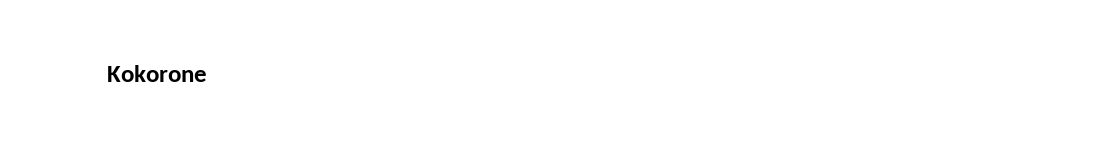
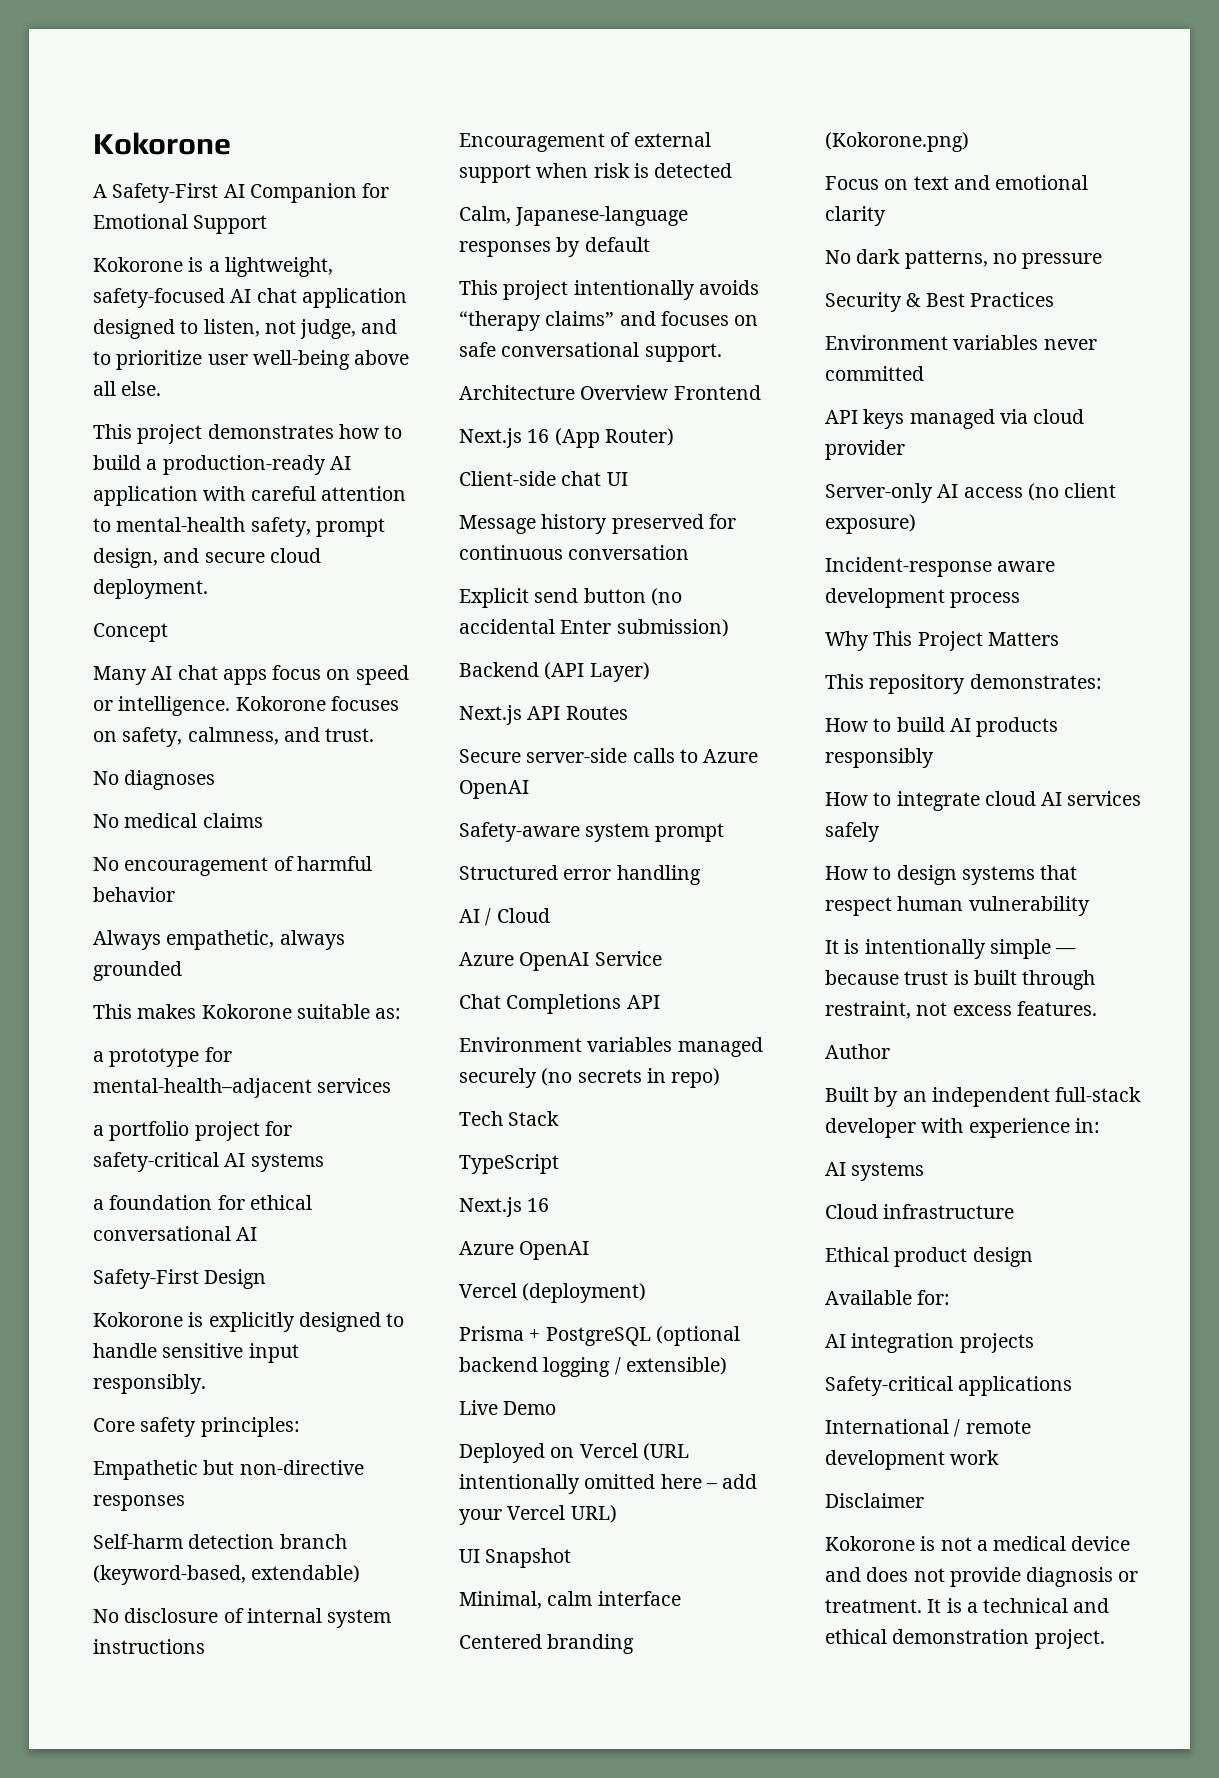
[107,65,207,82] Kokorone -> [93,132,231,155] [93,183,390,203] [93,214,268,234] [93,257,333,277] [93,288,407,308] [93,319,398,339] [93,350,410,370] [93,381,162,396] [93,424,403,444] [93,455,351,475] [93,486,406,506] [93,517,385,537] [93,548,321,568] [93,579,208,599] [93,623,168,642] [93,665,409,685] [93,696,399,716] [93,727,375,747] [93,770,216,790] [93,813,263,828] [93,856,372,876] [93,887,175,902] [93,930,345,950] [93,961,182,981] [93,1004,402,1019] [93,1047,232,1067] [93,1078,392,1098] [93,1121,292,1141] [93,1152,324,1172] [93,1195,312,1210] [93,1226,258,1241] [93,1269,267,1289] [93,1312,405,1332] [93,1343,299,1363] [93,1374,206,1394] [93,1417,300,1437] [93,1460,364,1480] [93,1495,185,1511] [93,1534,347,1549] [93,1565,361,1585] [93,1608,392,1628] [93,1639,205,1654] [459,132,711,152] [459,163,733,183] [459,206,689,226] [459,237,650,257] [459,280,759,300] [459,311,759,331] [459,342,722,362] [459,385,761,400] [459,428,674,448] [459,471,628,486] [459,514,736,534] [459,545,690,560] [459,588,682,608] [459,619,729,637] [459,662,650,682] [459,705,628,725] [459,748,759,763] [459,780,529,799] [459,822,724,842] [459,865,701,885] [459,908,550,926] [459,951,662,971] [459,994,660,1014] [459,1037,763,1057] [459,1068,721,1088] [459,1111,560,1126] [459,1154,559,1174] [459,1197,550,1217] [459,1241,590,1260] [459,1283,647,1303] [459,1326,740,1346] [459,1357,727,1377] [459,1400,557,1415] [459,1443,689,1463] [459,1474,758,1494] [459,1505,617,1525] [459,1548,572,1568] [459,1591,681,1609] [459,1634,635,1654] [825,132,969,152] [825,175,1089,190] [825,206,886,226] [825,249,1103,269] [825,292,1054,312] [825,335,1097,350] [825,366,924,381] [825,409,1085,429] [825,440,905,460] [825,483,1117,503] [825,514,916,534] [825,557,1056,577] [825,588,1021,608] [825,631,1059,651] [825,674,1102,694] [825,717,1059,737] [825,748,934,768] [825,791,1142,811] [825,822,880,842] [825,865,1078,885] [825,896,1090,916] [825,939,1077,959] [825,970,1096,990] [825,1001,1097,1019] [825,1044,890,1059] [825,1087,1142,1107] [825,1118,1100,1138] [825,1162,925,1181] [825,1204,1015,1219] [825,1247,1033,1267] [825,1290,951,1305] [825,1333,1034,1353] [825,1376,1073,1396] [825,1419,1031,1437] [825,1450,1000,1470] [825,1493,924,1508] [825,1536,1131,1551] [825,1567,1139,1587] [825,1598,1110,1613] [825,1629,1105,1649] Kokorone // A Safety-First AI Companion for Emotional Support // Kokorone is a lightweight, safety-focused AI chat application designed to listen, not judge, and to prioritize user well-being above all else. // This project demonstrates how to build a production-ready AI application with careful attention to mental-health safety, prompt design, and secure cloud deployment. // Concept // Many AI chat apps focus on speed or intelligence. Kokorone focuses on safety, calmness, and trust. // No diagnoses // No medical claims // No encouragement of harmful behavior // Always empathetic, always grounded // This makes Kokorone suitable as: // a prototype for mental-health–adjacent services // a portfolio project for safety-critical AI systems // a foundation for ethical conversational AI // Safety-First Design // Kokorone is explicitly designed to handle sensitive input responsibly. // Core safety principles: // Empathetic but non-directive responses // Self-harm detection branch (keyword-based, extendable) // No disclosure of internal system instructions // Encouragement of external support when risk is detected // Calm, Japanese-language responses by default // This project intentionally avoids “therapy claims” and focuses on safe conversational support. // Architecture Overview Frontend // Next.js 16 (App Router) // Client-side chat UI // Message history preserved for continuous conversation // Explicit send button (no accidental Enter submission) // Backend (API Layer) // Next.js API Routes // Secure server-side calls to Azure OpenAI // Safety-aware system prompt // Structured error handling // AI / Cloud // Azure OpenAI Service // Chat Completions API // Environment variables managed securely (no secrets in repo) // Tech Stack // TypeScript // Next.js 16 // Azure OpenAI // Vercel (deployment) // Prisma + PostgreSQL (optional backend logging / extensible) // Live Demo // Deployed on Vercel (URL intentionally omitted here – add your Vercel URL) // UI Snapshot // Minimal, calm interface // Centered branding (Kokorone.png) // Focus on text and emotional clarity // No dark patterns, no pressure // Security & Best Practices // Environment variables never committed // API keys managed via cloud provider // Server-only AI access (no client exposure) // Incident-response aware development process // Why This Project Matters // This repository demonstrates: // How to build AI products responsibly // How to integrate cloud AI services safely // How to design systems that respect human vulnerability // It is intentionally simple — because trust is built through restraint, not excess features. // Author // Built by an independent full-stack developer with experience in: // AI systems // Cloud infrastructure // Ethical product design // Available for: // AI integration projects // Safety-critical applications // International / remote development work // Disclaimer // Kokorone is not a medical device and does not provide diagnosis or treatment. It is a technical and ethical demonstration project.

